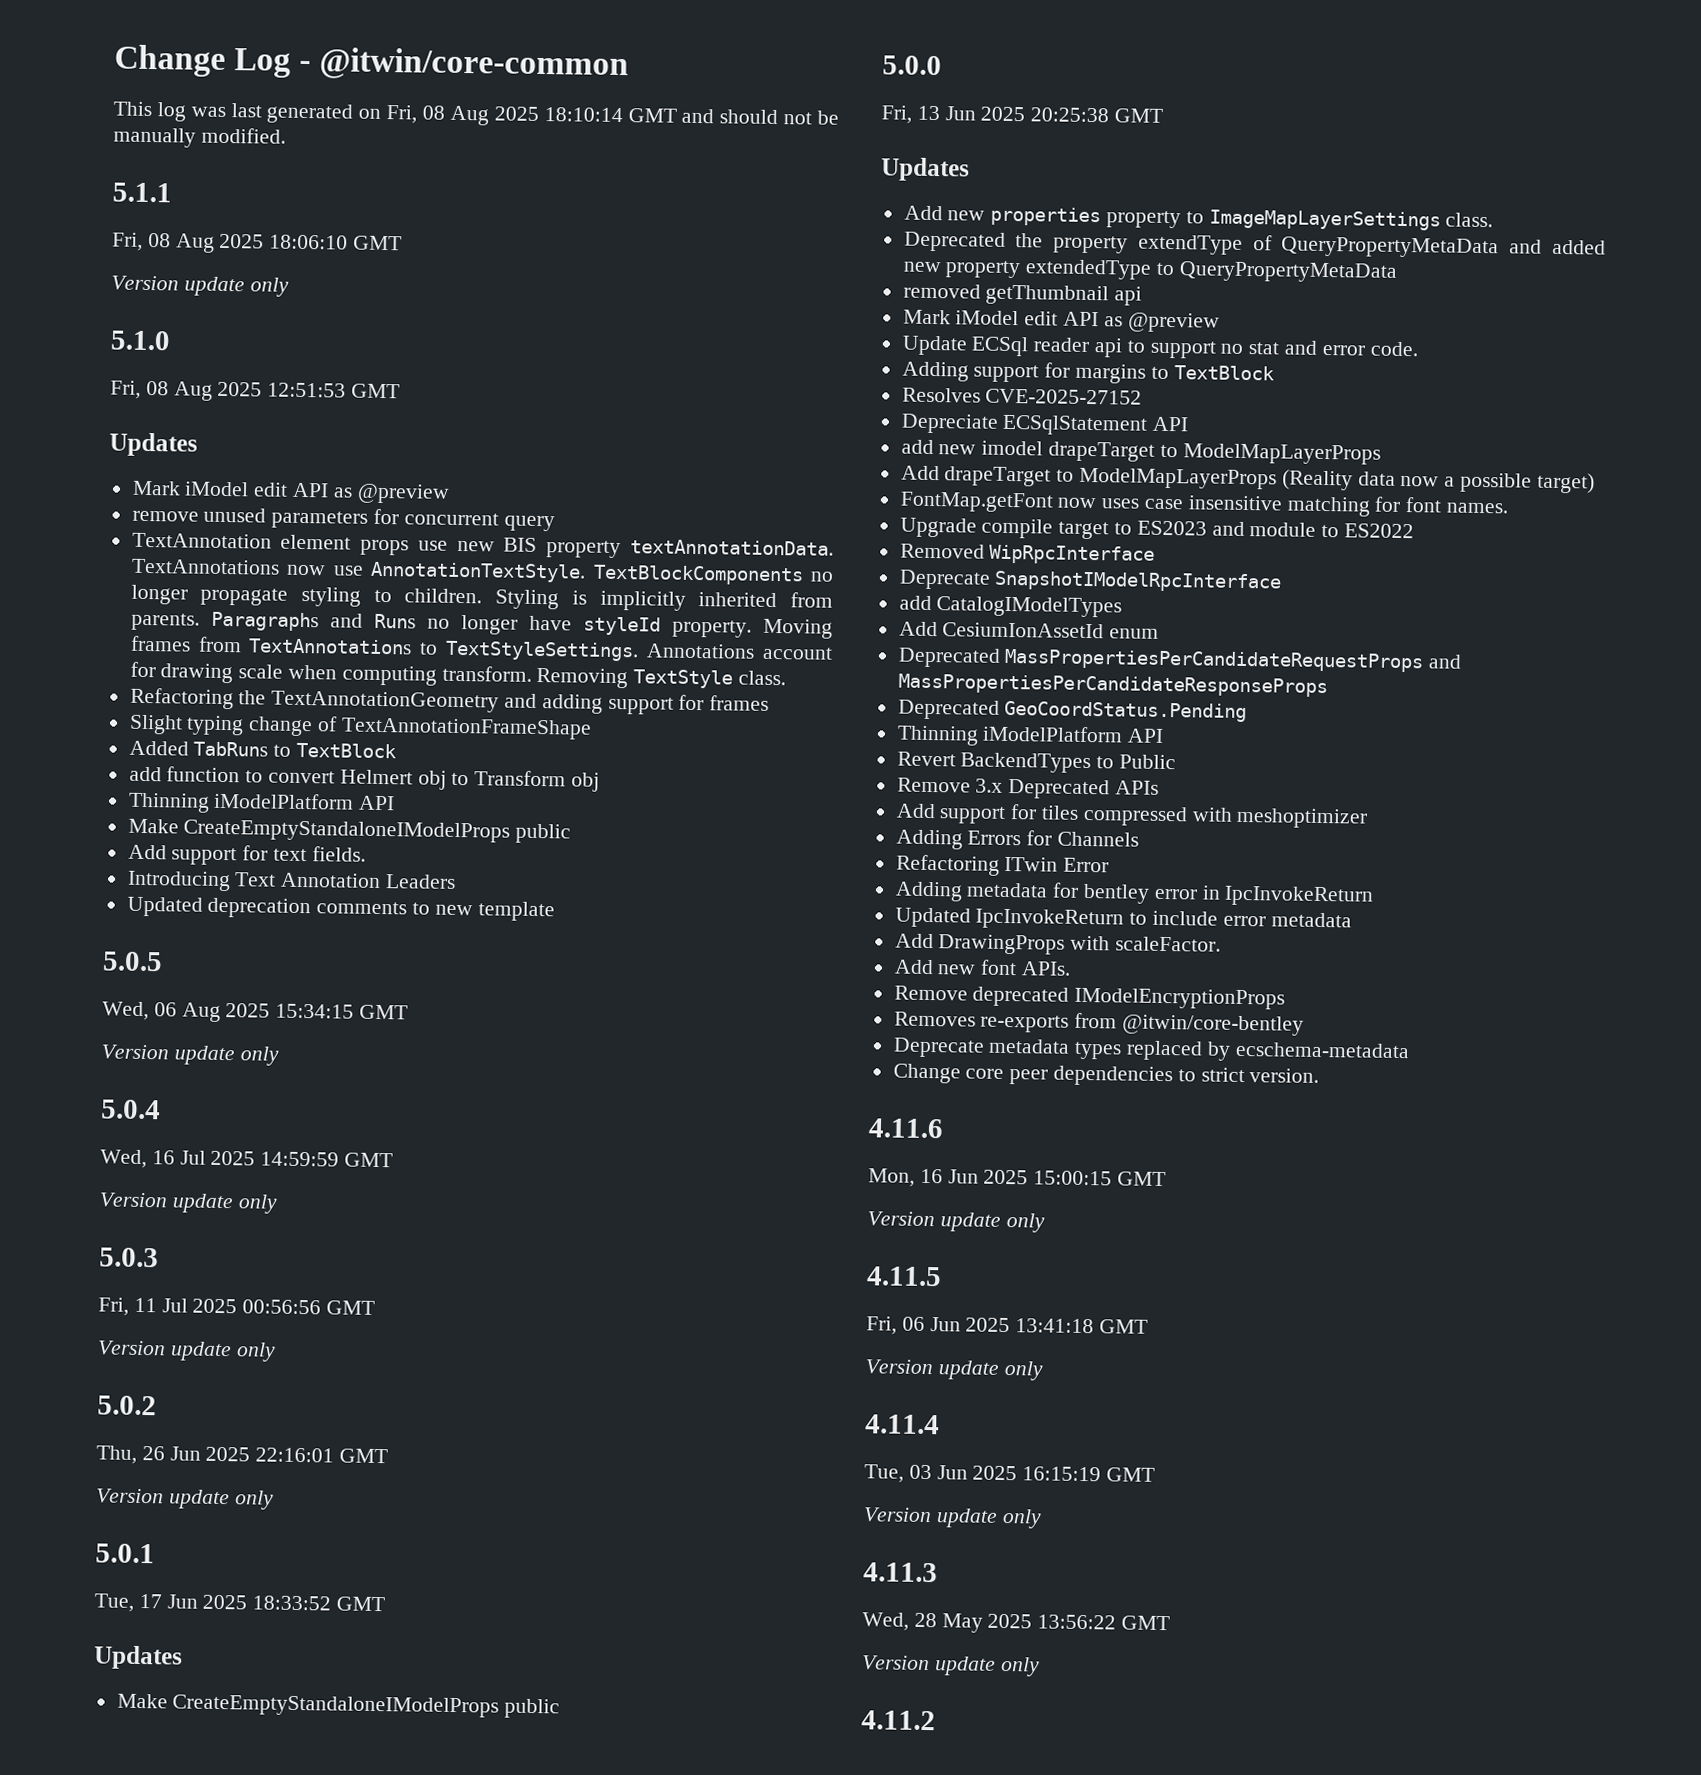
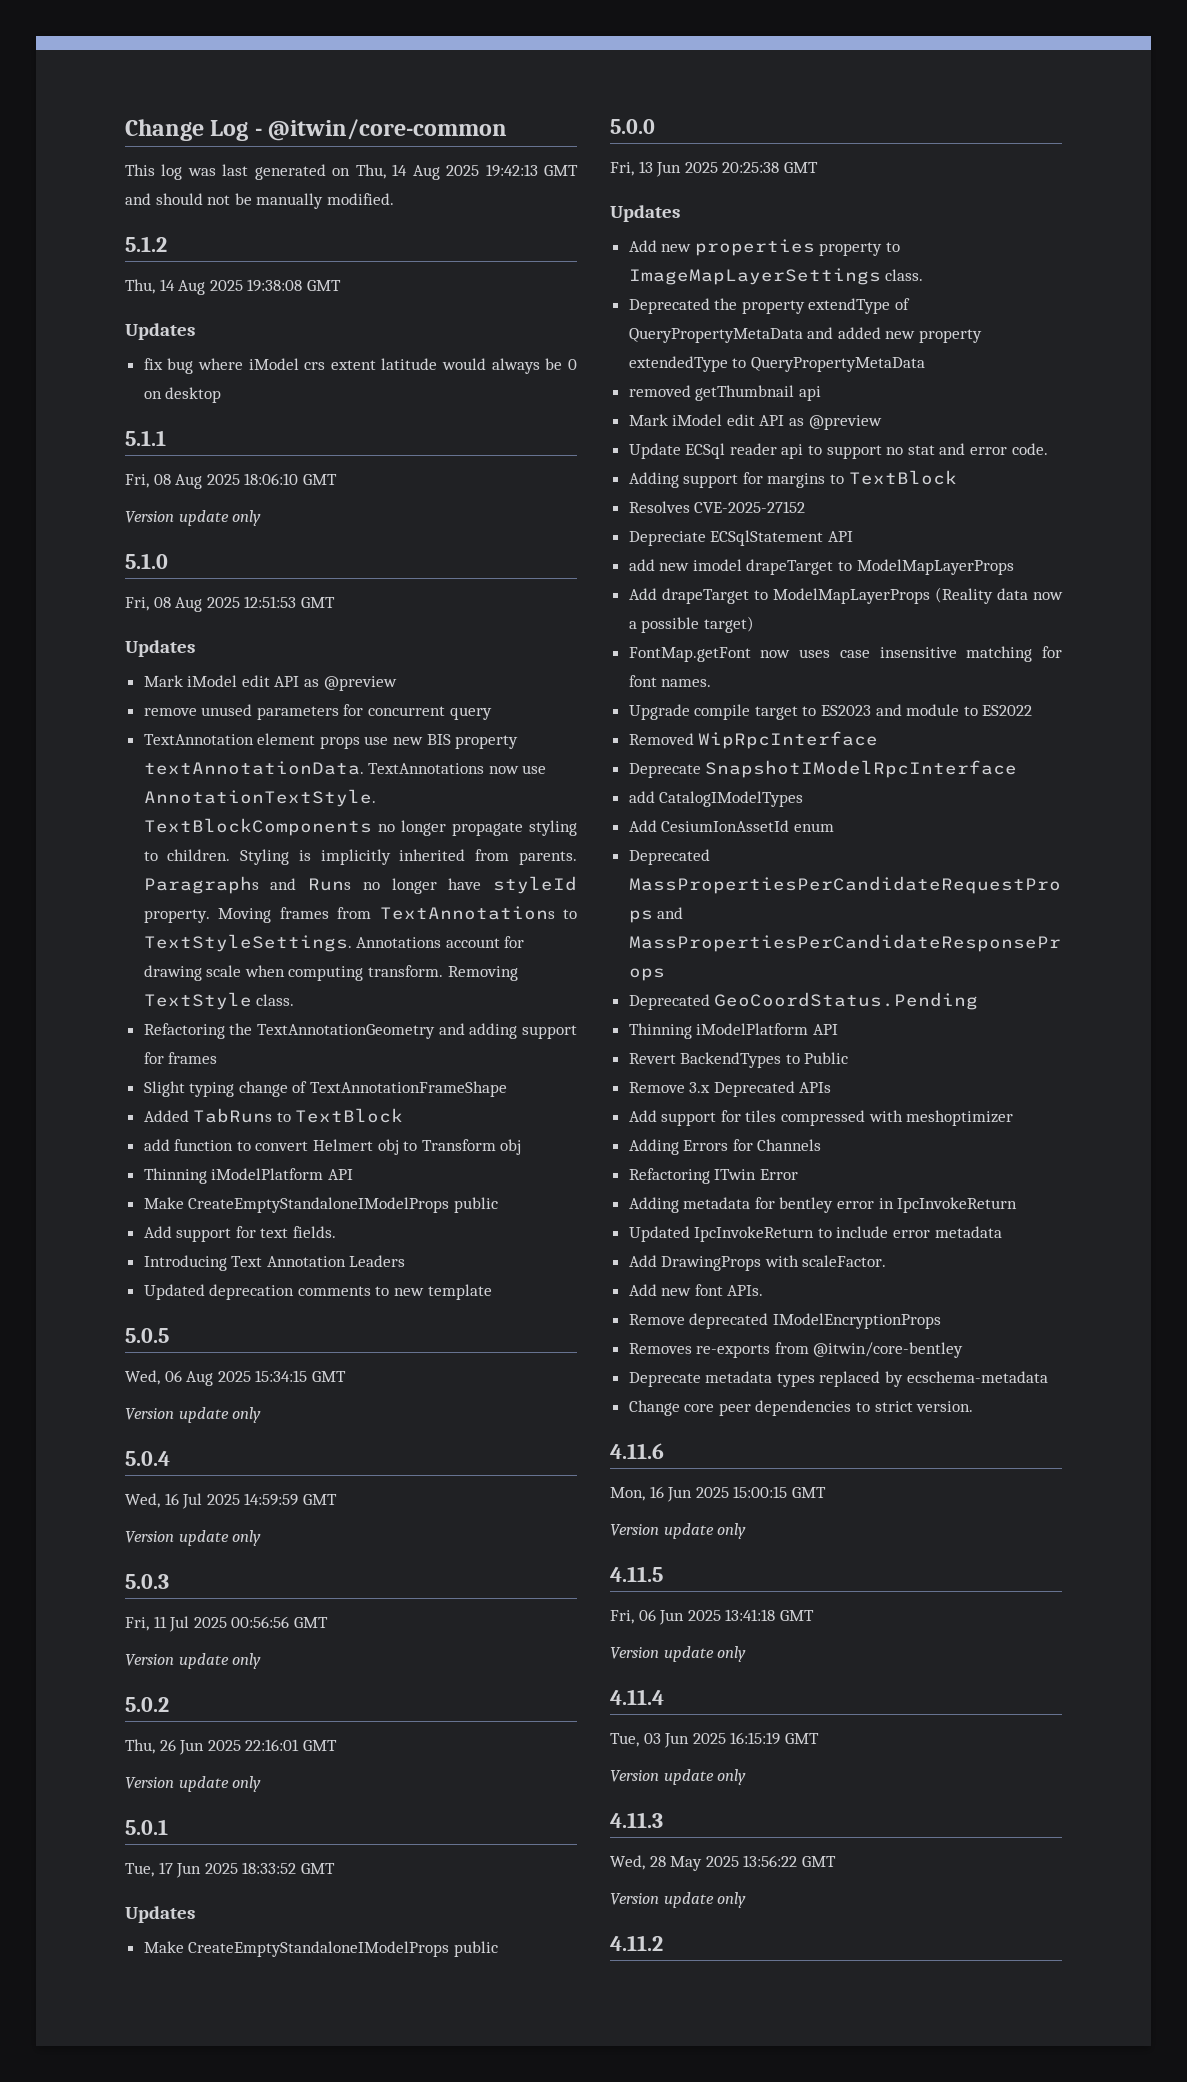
[386,105,623,126] Fri, 08 Aug 2025 18:10:14 -> [355,164,538,180] Thu, 14 Aug 2025 19:42:13
(286, 135) none -> [125,236,167,252] [125,279,341,295] [125,323,195,340] [143,358,577,374] [143,387,222,403] // 5.1.2 // Thu, 14 Aug 2025 19:38:08 GMT // Updates // fix bug where iModel crs extent latitude would always be 0 on desktop

